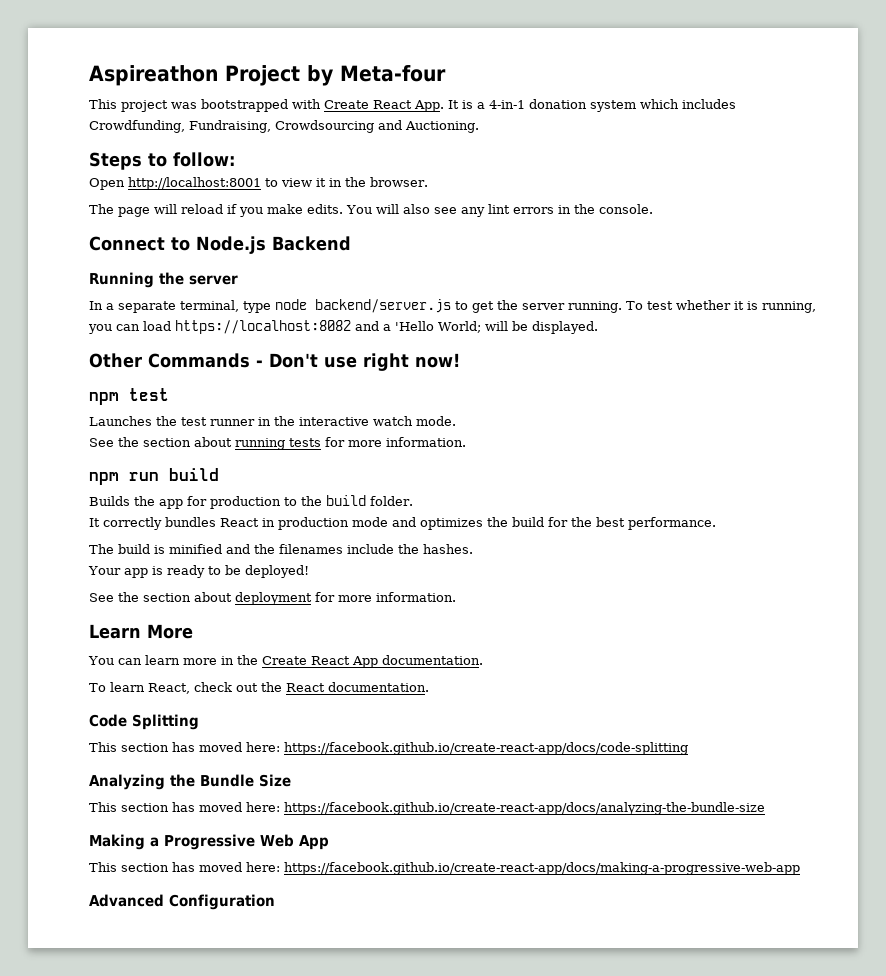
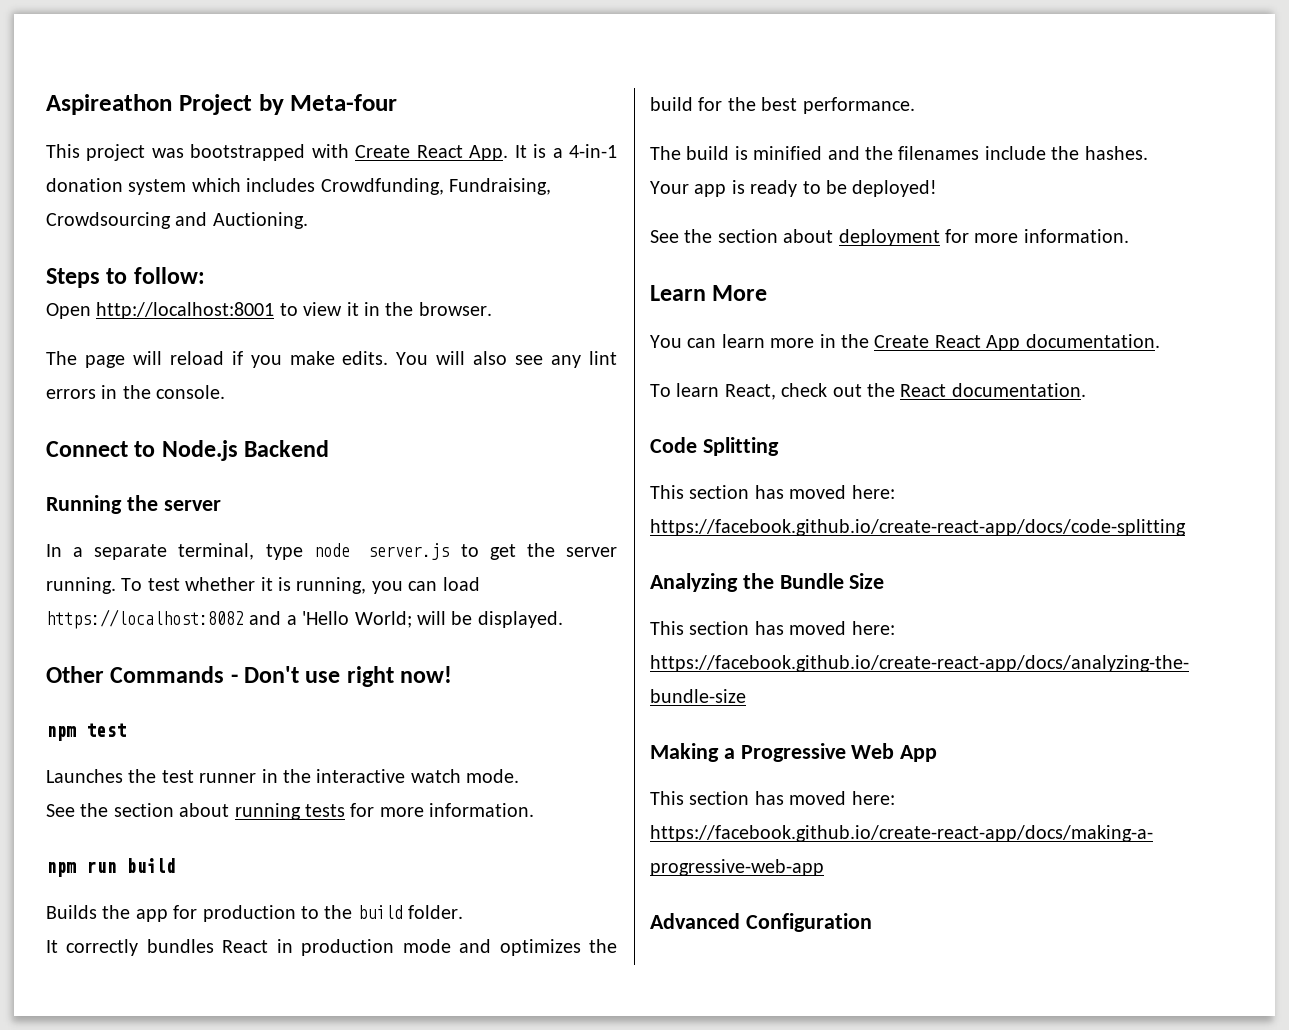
[315,299,451,313] backend/server.js -> [368,543,450,560] server.js

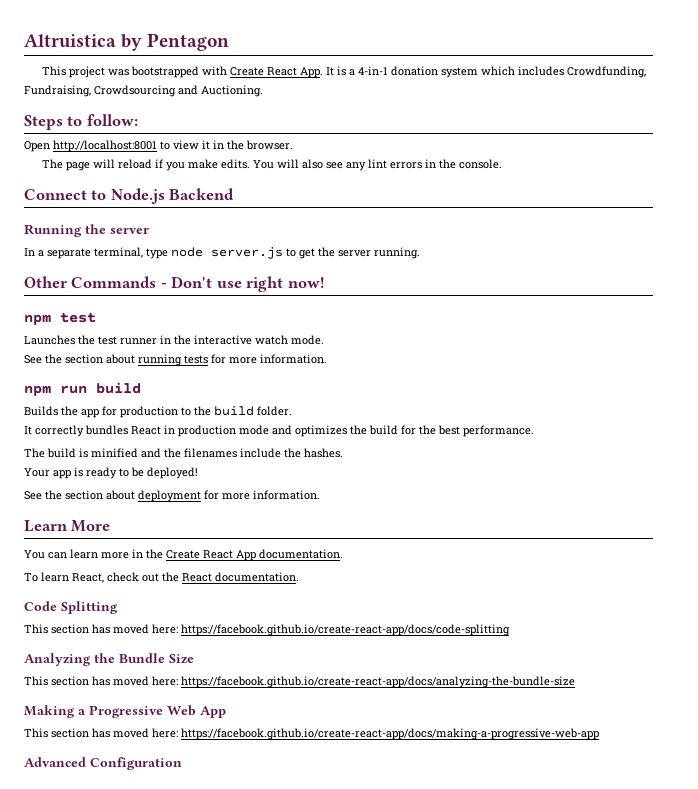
[46,94,398,115] Aspireathon Project by Meta-four -> [24,33,230,51] Altruistica by Pentagon
[121,577,480,594] [46,609,563,629] To test whether it is running, you can load https://localhost:8082 and a 'Hello World; will be displayed. -> (420, 253) none

